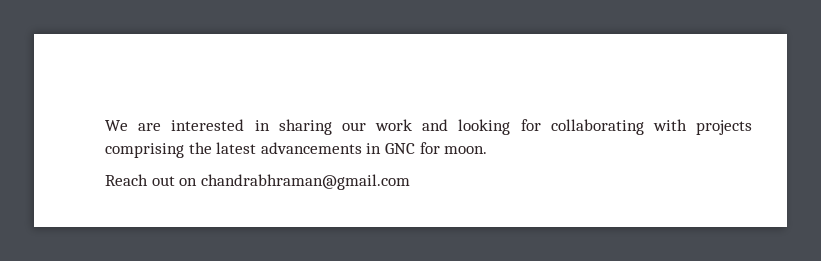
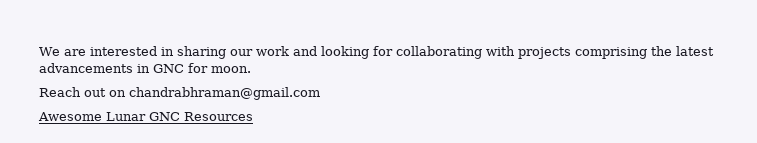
(410, 182) none -> [38,112,253,121] // Awesome Lunar GNC Resources

